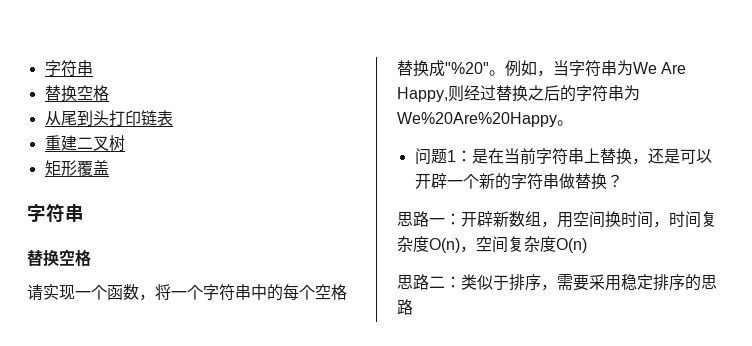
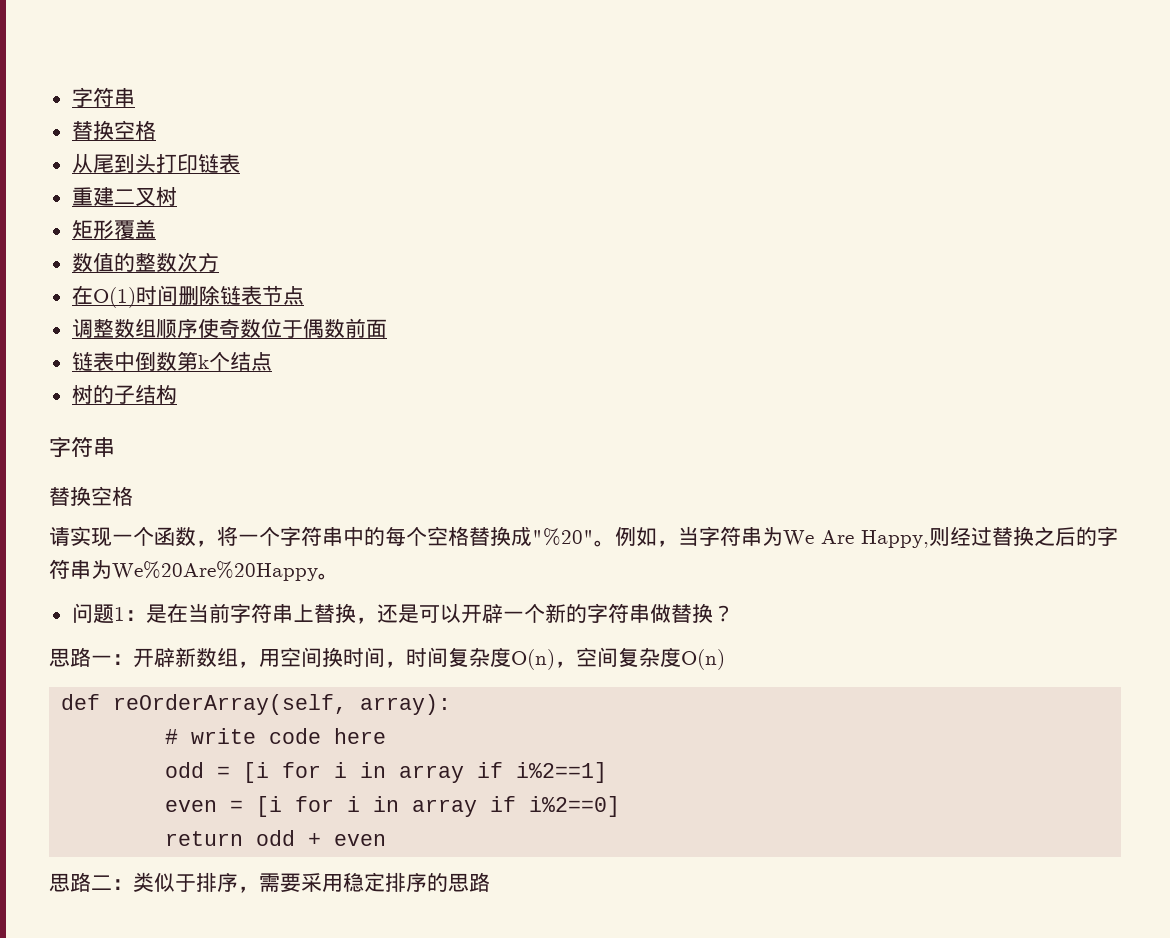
(109, 168) none -> [71,252,219,272] [71,285,304,308] [71,318,387,338] [71,351,272,372] [71,385,177,404] // 数值的整数次方 // 在O(1)时间删除链表节点 // 调整数组顺序使奇数位于偶数前面 // 链表中倒数第k个结点 // 树的子结构
(587, 245) none -> [61,694,452,715] [165,728,387,744] [165,762,608,783] [165,796,621,817] [165,830,387,846] // def reOrderArray(self, array): // # write code here // odd = [i for i in array if i%2==1] // even = [i for i in array if i%2==0] // return odd + even

